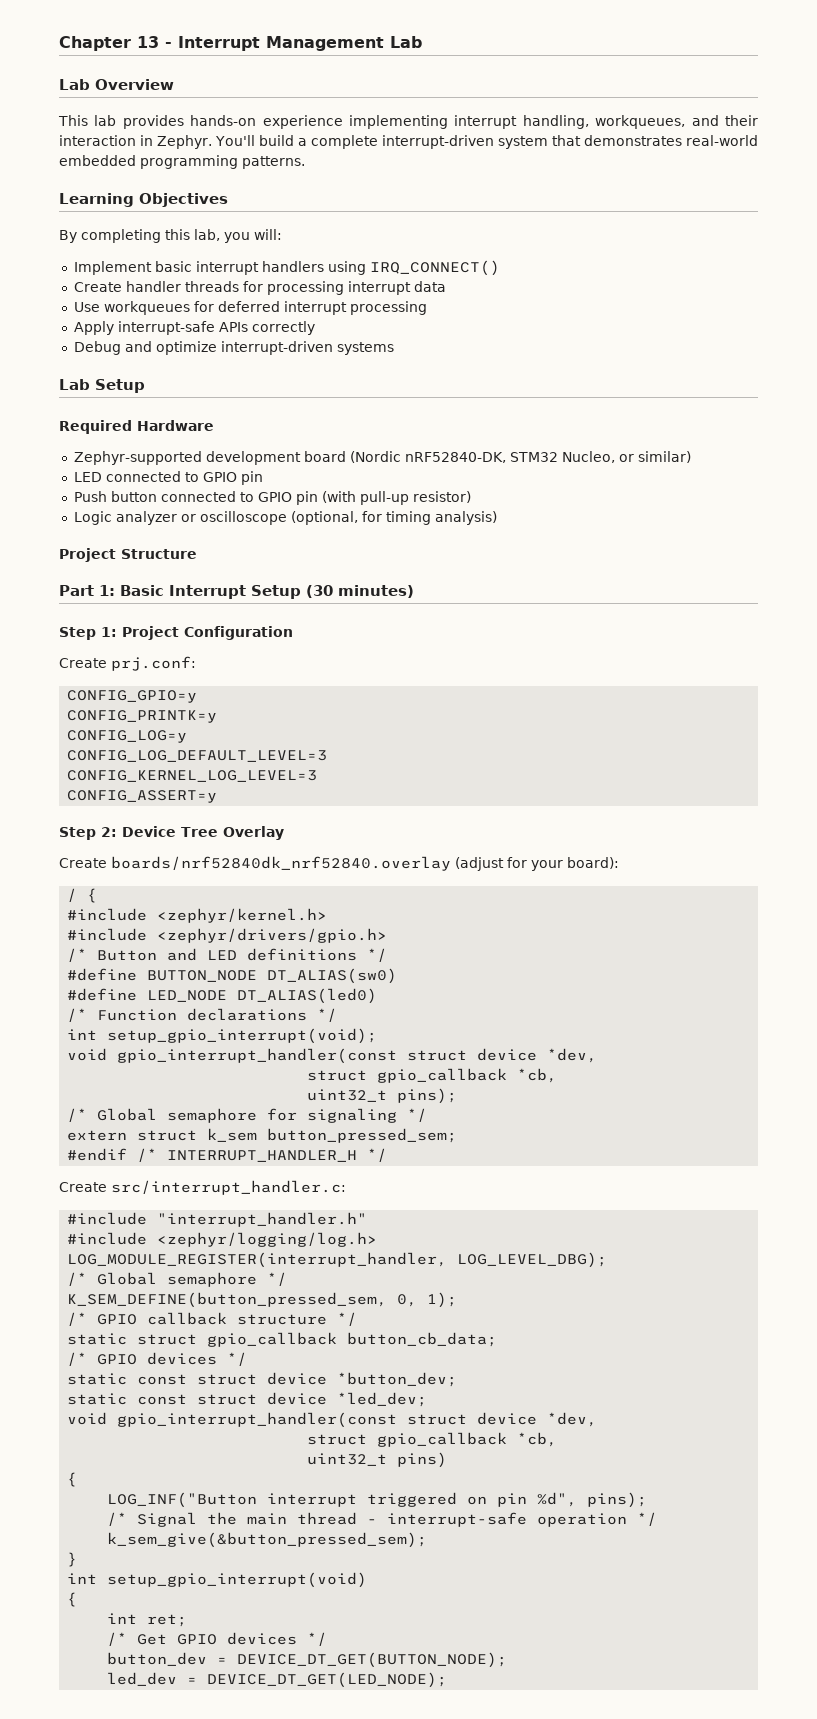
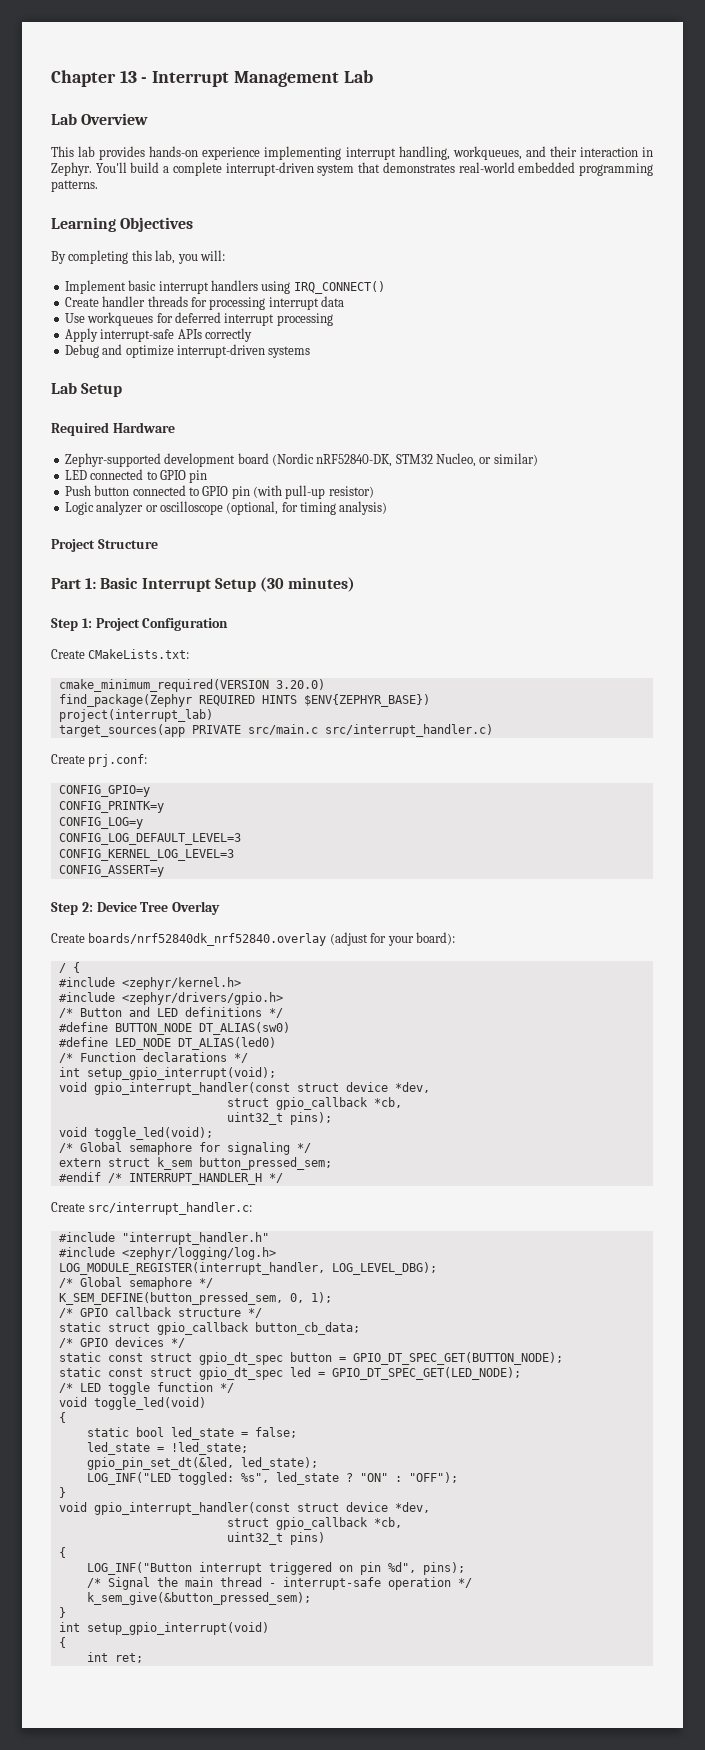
(293, 633) none -> [51,649,190,659] [58,679,325,692] [58,694,430,707] [58,709,213,722] [58,724,493,737] // Create CMakeLists.txt: // cmake_minimum_required(VERSION 3.20.0) // find_package(Zephyr REQUIRED HINTS $ENV{ZEPHYR_BASE}) // project(interrupt_lab) // target_sources(app PRIVATE src/main.c src/interrupt_handler.c)
(458, 1096) none -> [58,1127,213,1140] // void toggle_led(void);
[267,1372,458,1387] [67,1392,428,1407] device *button_dev; // static const struct device *led_dev; -> [198,1352,563,1365] [58,1367,521,1380] [58,1382,234,1395] [58,1397,206,1410] [58,1412,66,1423] [86,1427,297,1440] [86,1442,248,1455] [86,1457,318,1470] [86,1472,458,1485] [58,1487,66,1498] gpio_dt_spec button = GPIO_DT_SPEC_GET(BUTTON_NODE); // static const struct gpio_dt_spec led = GPIO_DT_SPEC_GET(LED_NODE); // /* LED toggle function */ // void toggle_led(void) // { // static bool led_state = false; // led_state = !led_state; // gpio_pin_set_dt(&led, led_state); // LOG_INF("LED toggled: %s", led_state ? "ON" : "OFF"); // }
[107,1632,328,1646] [107,1652,508,1668] [107,1672,448,1688] // /* Get GPIO devices */ // button_dev = DEVICE_DT_GET(BUTTON_NODE); // led_dev = DEVICE_DT_GET(LED_NODE); -> (143, 1658) none

